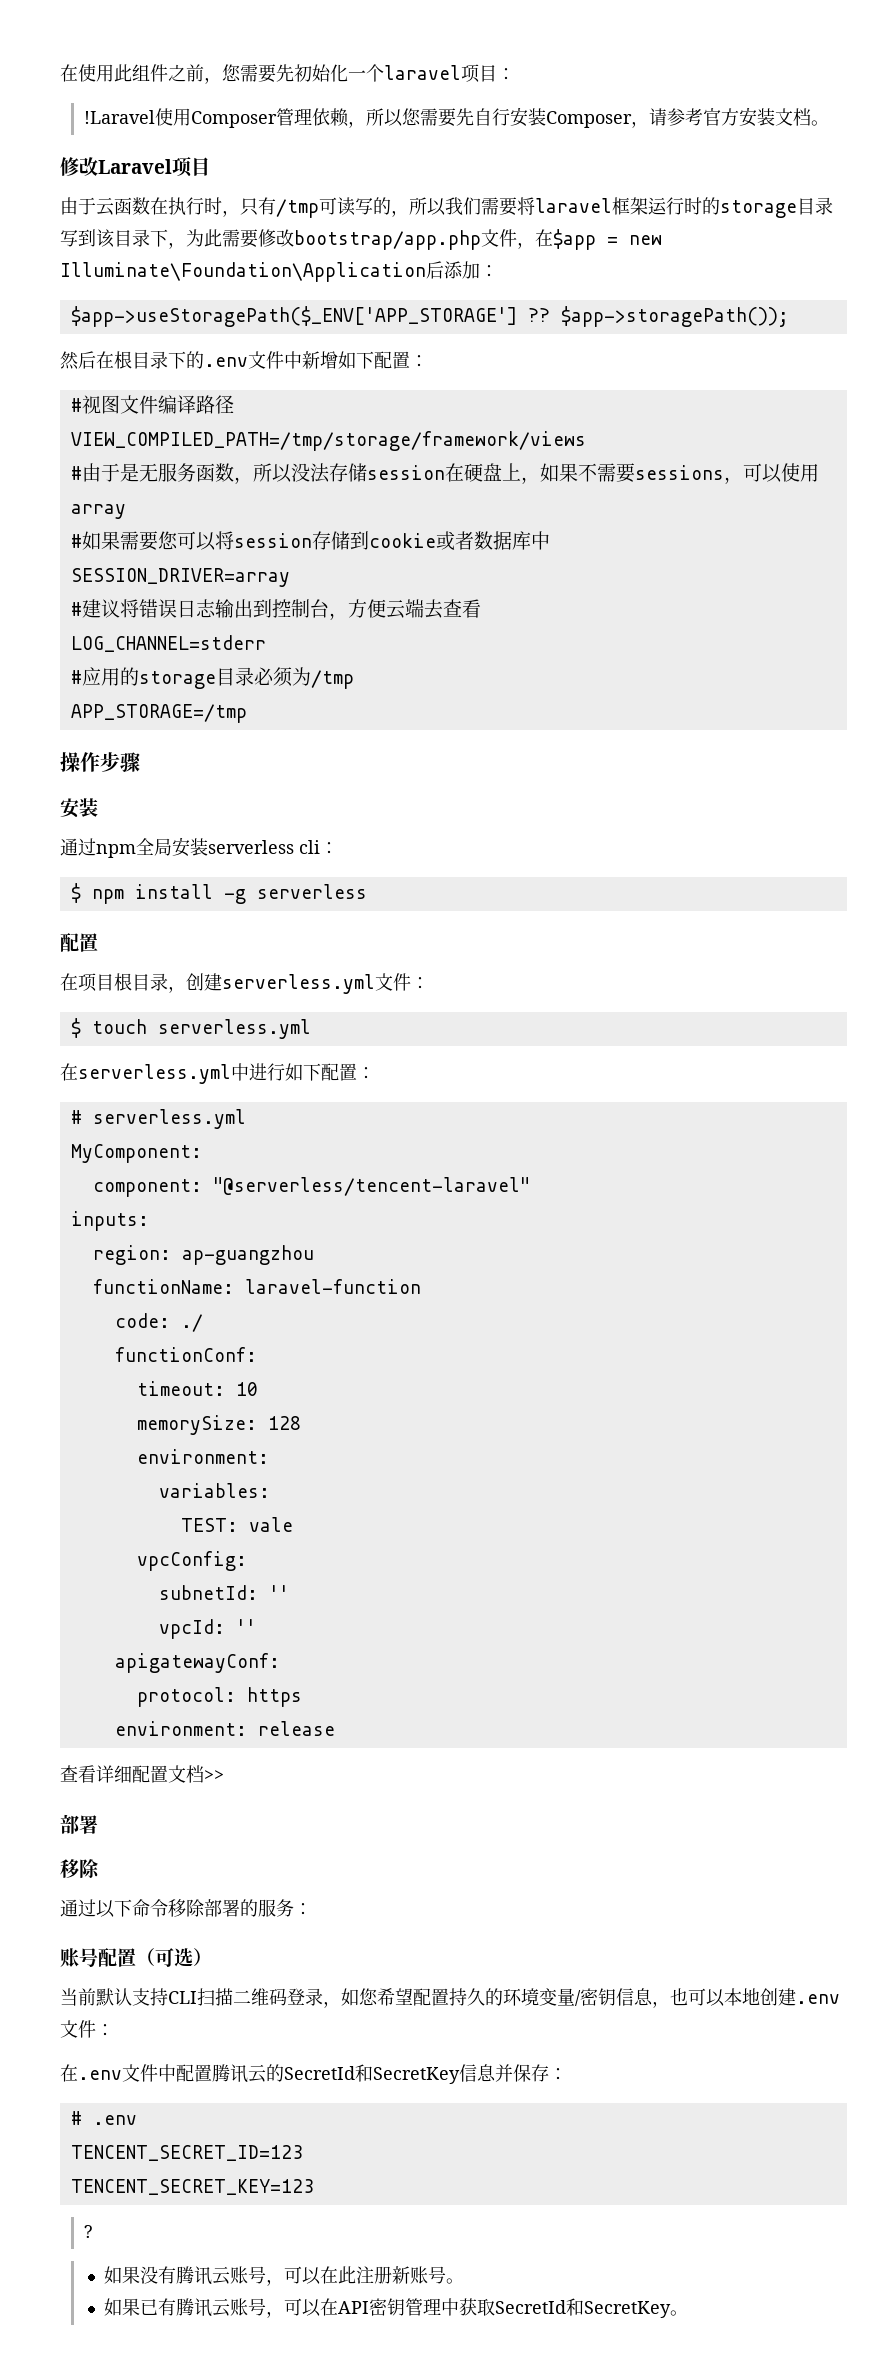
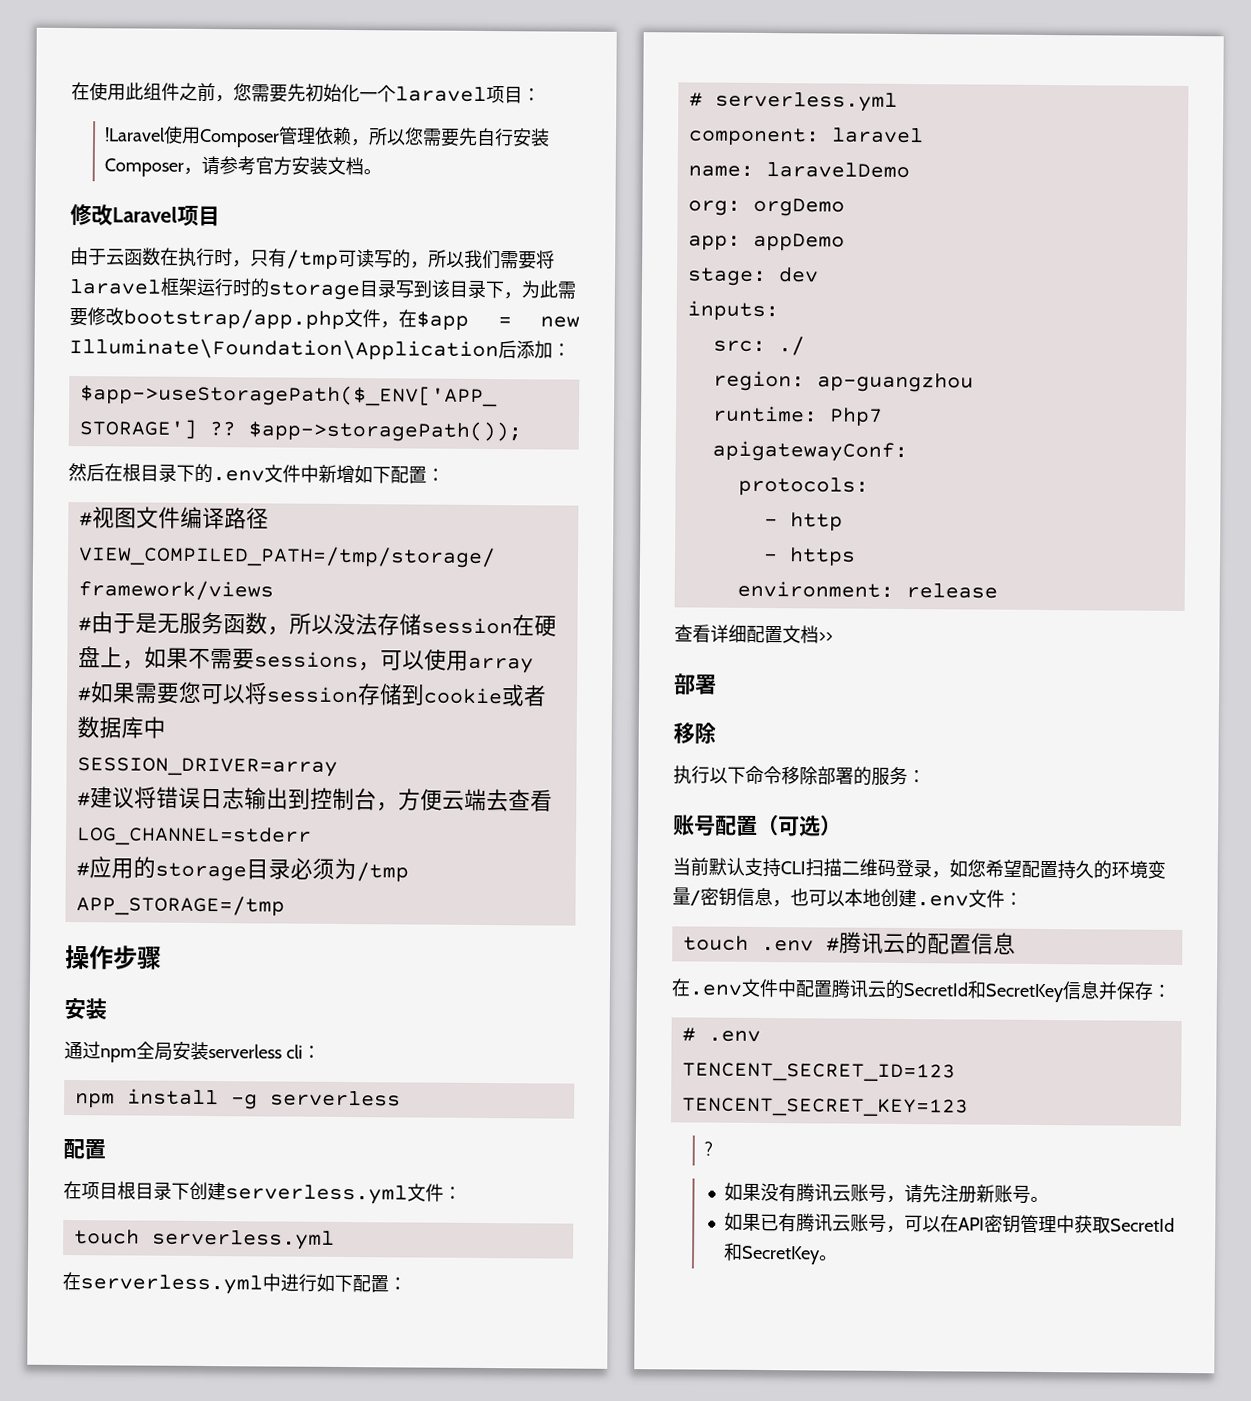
[70,883,81,903] $ -> (321, 1052) none
[168,986,186,993] ， -> [171,1182,190,1200] 下
[70,1018,81,1038] $ -> (462, 1193) none
[70,1144,202,1163] [92,1177,530,1197] MyComponent: // component: "@serverless/tencent-laravel" -> [687,127,924,147] [687,161,910,179] [687,197,845,217] [687,232,845,252] [686,267,819,286] component: laravel // name: laravelDemo // org: orgDemo // app: appDemo // stage: dev
(149, 1221) none -> [712,336,805,356] // src: ./
[92,1279,421,1294] [114,1313,203,1332] [114,1347,257,1362] [136,1381,258,1396] [136,1415,301,1435] [136,1449,269,1464] [158,1483,270,1498] [180,1517,293,1532] [136,1551,247,1571] [158,1585,289,1600] [158,1619,256,1639] [114,1653,280,1673] [136,1687,236,1707] functionName: laravel-function // code: ./ // functionConf: // timeout: 10 // memorySize: 128 // environment: // variables: // TEST: vale // vpcConfig: // subnetId: '' // vpcId: '' // apigatewayConf: // protocol: -> [711,405,883,427] [711,440,908,463] [737,476,869,497] [763,512,843,532] [763,553,778,562] runtime: Php7 // apigatewayConf: // protocols: // - http // -
[60,1899,96,1917] 通过 -> [673,765,710,785] 执行
(114, 2030) none -> [682,931,1016,955] // touch .env #腾讯云的配置信息
[283,2266,356,2285] 可以在此 -> [903,1184,941,1204] 请先

